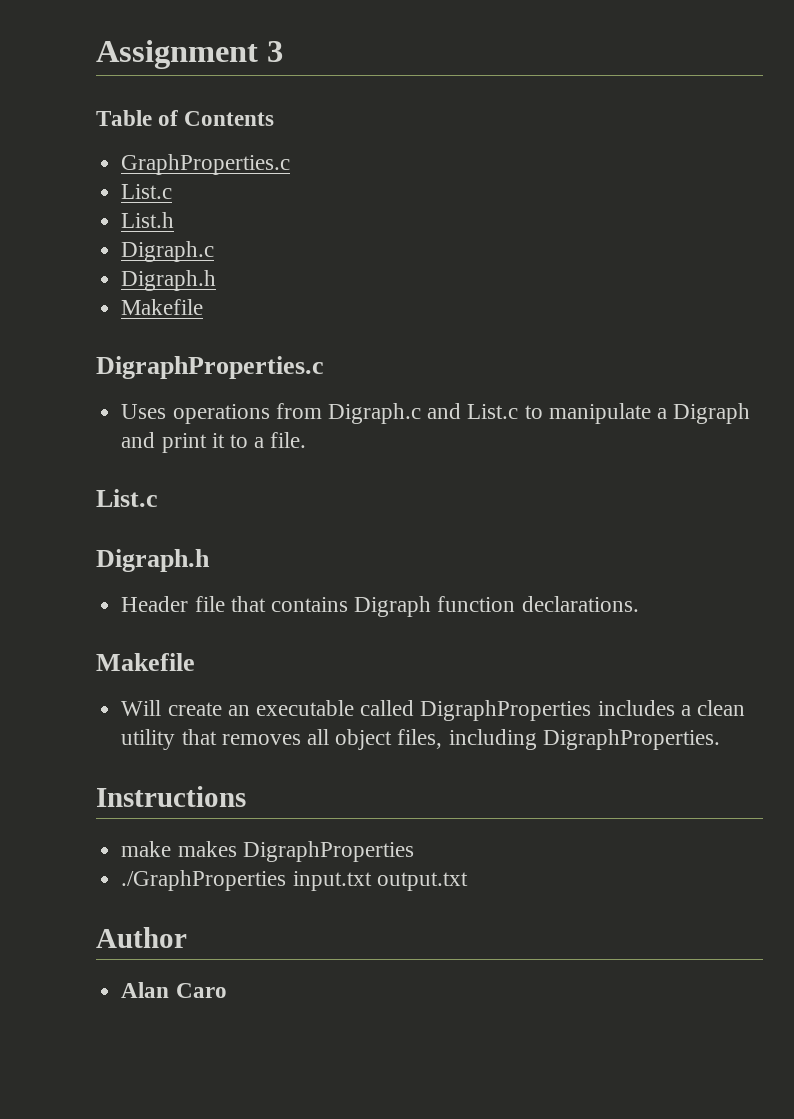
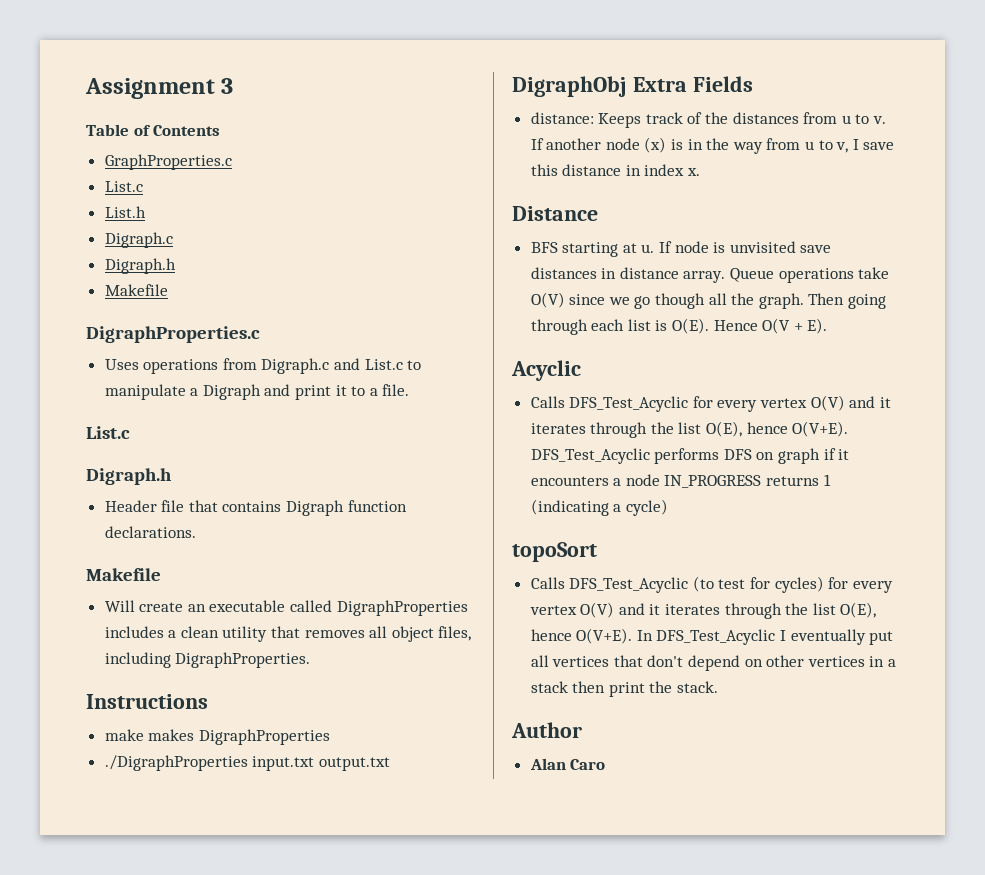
[121,870,287,891] ./GraphProperties -> [104,755,248,771] ./DigraphProperties
(468, 881) none -> [512,76,753,97] [530,112,887,128] [530,137,895,154] [530,164,701,176] [512,206,598,221] [530,241,832,257] [530,267,890,283] [530,292,887,309] [530,318,828,335] [511,360,581,381] [530,395,891,412] [530,421,849,438] [530,448,850,464] [530,474,831,488] [530,499,668,516] [512,542,597,562] [530,576,893,593] [529,602,877,619] [530,628,894,645] [530,655,897,671] [530,681,719,697] // DigraphObj Extra Fields // distance: Keeps track of the distances from u to v. If another node (x) is in the way from u to v, I save this distance in index x. // Distance // BFS starting at u. If node is unvisited save distances in distance array. Queue operations take O(V) since we go though all the graph. Then going through each list is O(E). Hence O(V + E). // Acyclic // Calls DFS_Test_Acyclic for every vertex O(V) and it iterates through the list O(E), hence O(V+E). DFS_Test_Acyclic performs DFS on graph if it encounters a node IN_PROGRESS returns 1 (indicating a cycle) // topoSort // Calls DFS_Test_Acyclic (to test for cycles) for every vertex O(V) and it iterates through the list O(E), hence O(V+E). In DFS_Test_Acyclic I eventually put all vertices that don't depend on other vertices in a stack then print the stack.

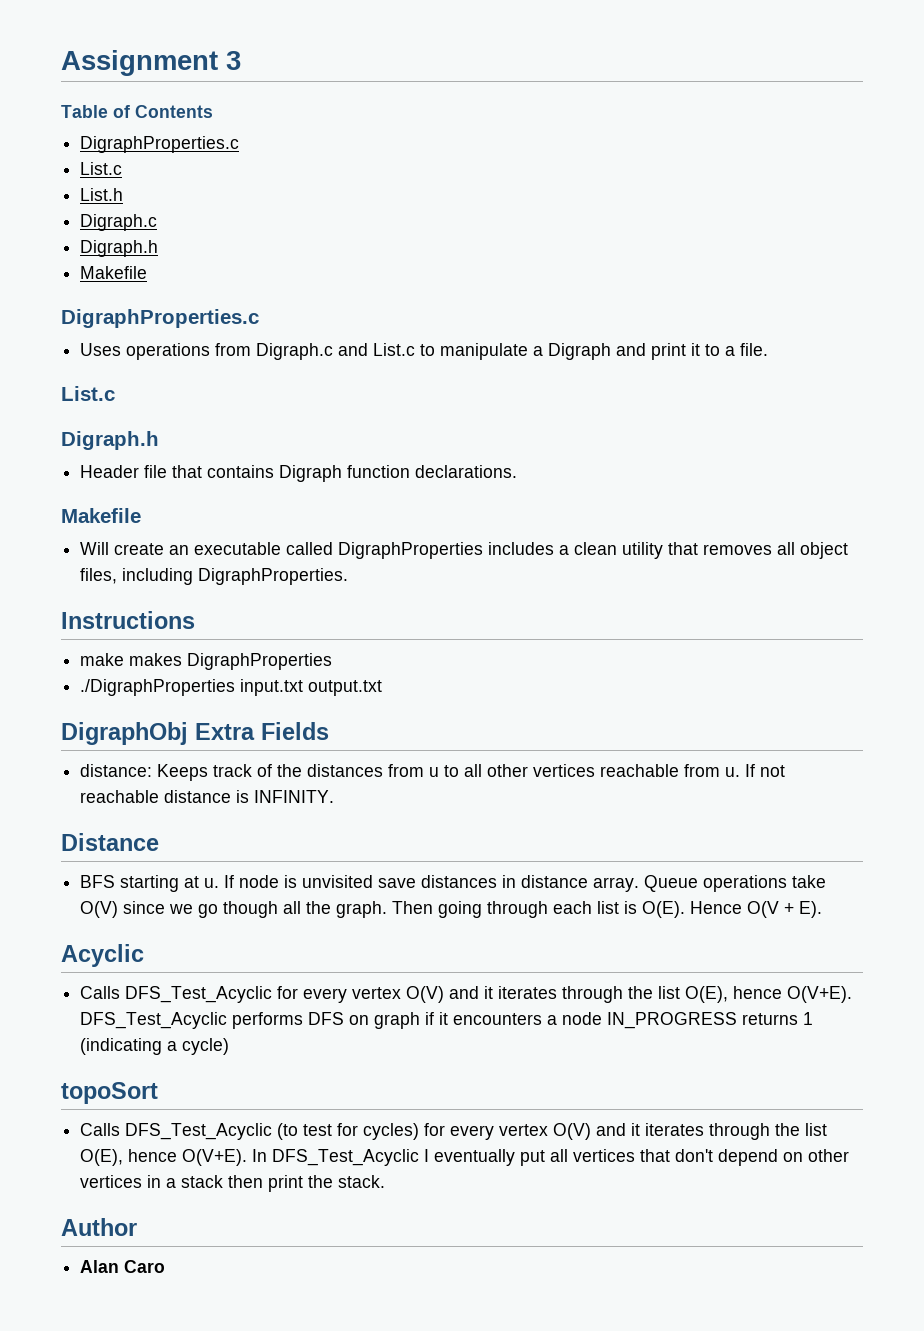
[104,154,232,170] GraphProperties.c -> [80,136,240,153] DigraphProperties.c
[873,116,887,124] [530,137,895,154] [530,164,701,176] v. If another node (x) is in the way from u to v, I save this distance in index x. -> [464,764,786,777] [80,790,335,803] all other vertices reachable from u. If not reachable distance is INFINITY.

